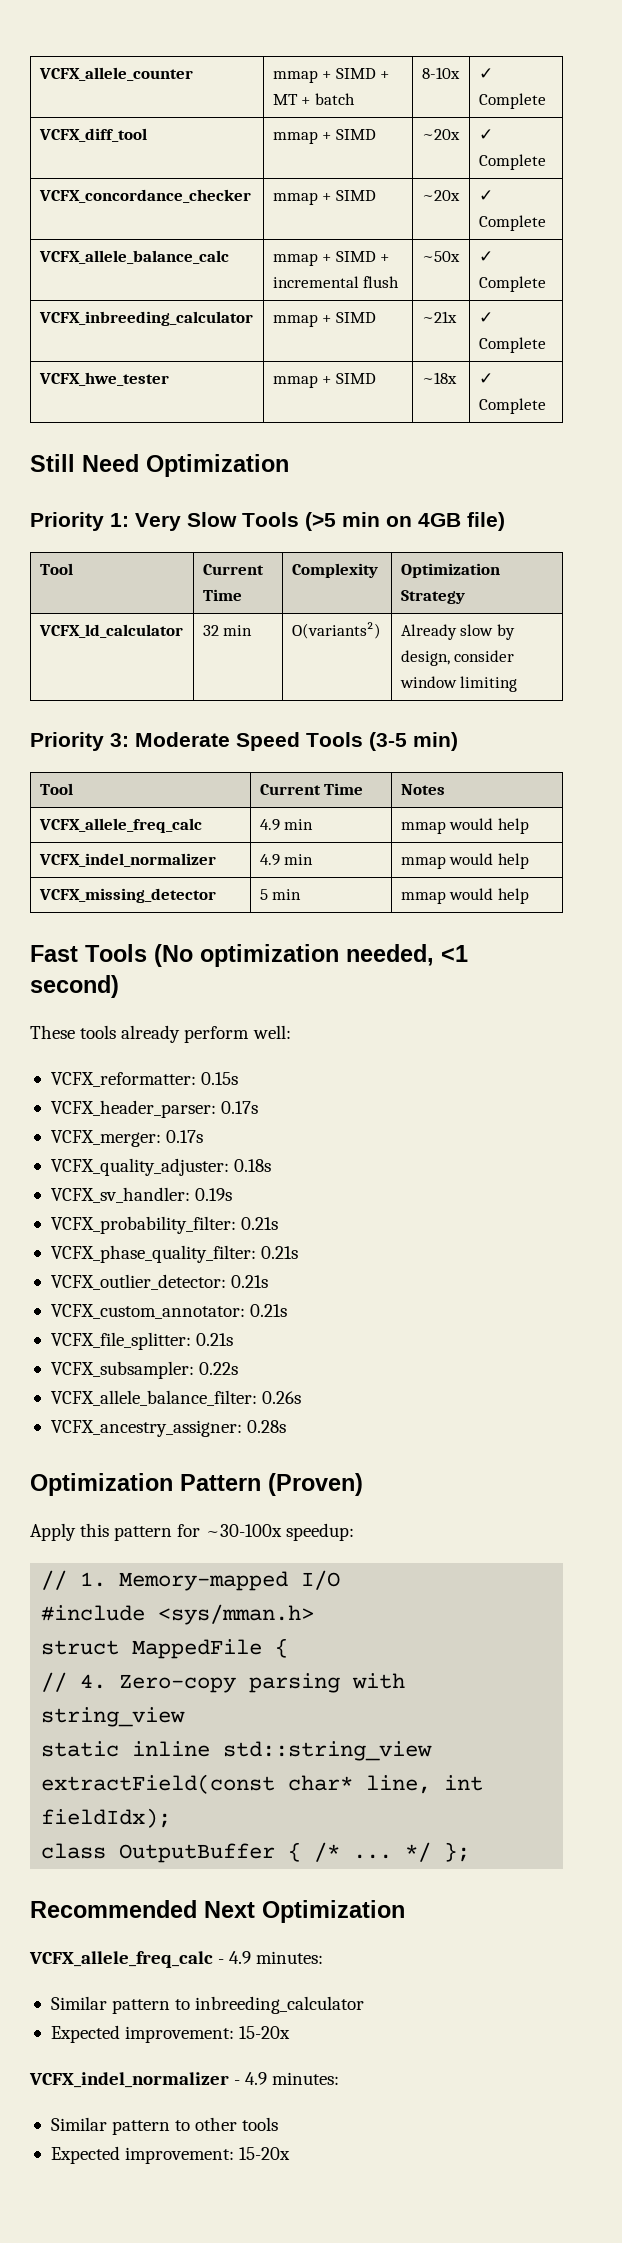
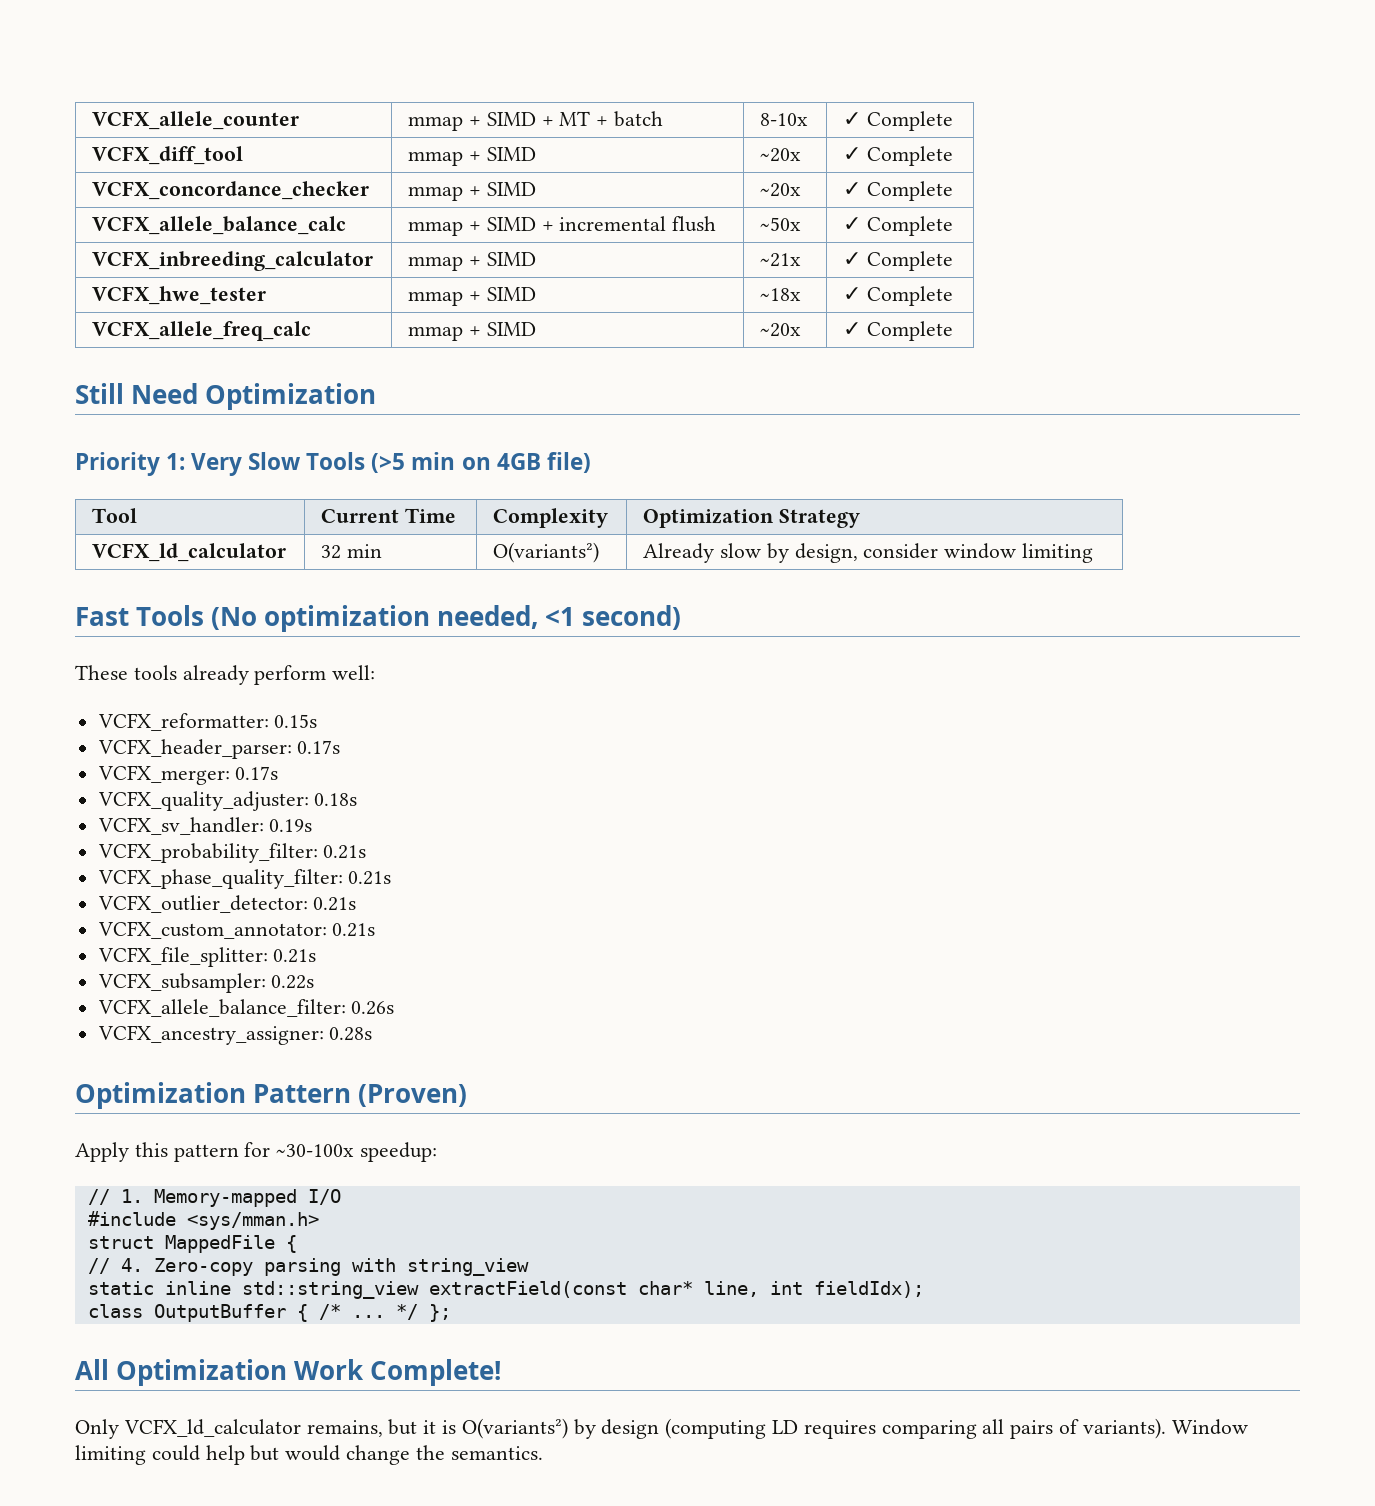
(546, 406) none -> [92,321,312,341] [408,322,536,341] [760,323,802,337] [843,321,953,341] // VCFX_allele_freq_calc | mmap + SIMD | ~20x | ✓ Complete
[30,732,458,751] [39,783,73,795] [259,783,364,795] [400,784,445,795] [38,818,202,833] [259,819,314,831] [400,818,529,834] [38,853,216,867] [259,854,314,866] [400,853,529,869] [38,888,216,903] [259,889,302,900] [400,888,529,904] // Priority 3: Moderate Speed Tools (3-5 min) // Tool | Current Time | Notes // VCFX_allele_freq_calc | 4.9 min | mmap would help // VCFX_indel_normalizer | 4.9 min | mmap would help // VCFX_missing_detector | 5 min | mmap would help -> (1094, 553) none
[30,1900,405,1923] [29,1951,324,1968] [50,1996,365,2014] [50,2025,291,2043] [29,2072,340,2088] [50,2117,279,2135] [50,2146,291,2164] Recommended Next Optimization // VCFX_allele_freq_calc - 4.9 minutes: // Similar pattern to inbreeding_calculator // Expected improvement: 15-20x // VCFX_indel_normalizer - 4.9 minutes: // Similar pattern to other tools // Expected improvement: 15-20x -> [75,1359,502,1386] [75,1418,1248,1439] [75,1445,543,1465] All Optimization Work Complete! // Only VCFX_ld_calculator remains, but it is O(variants²) by design (computing LD requires comparing all pairs of variants). Window limiting could help but would change the semantics.

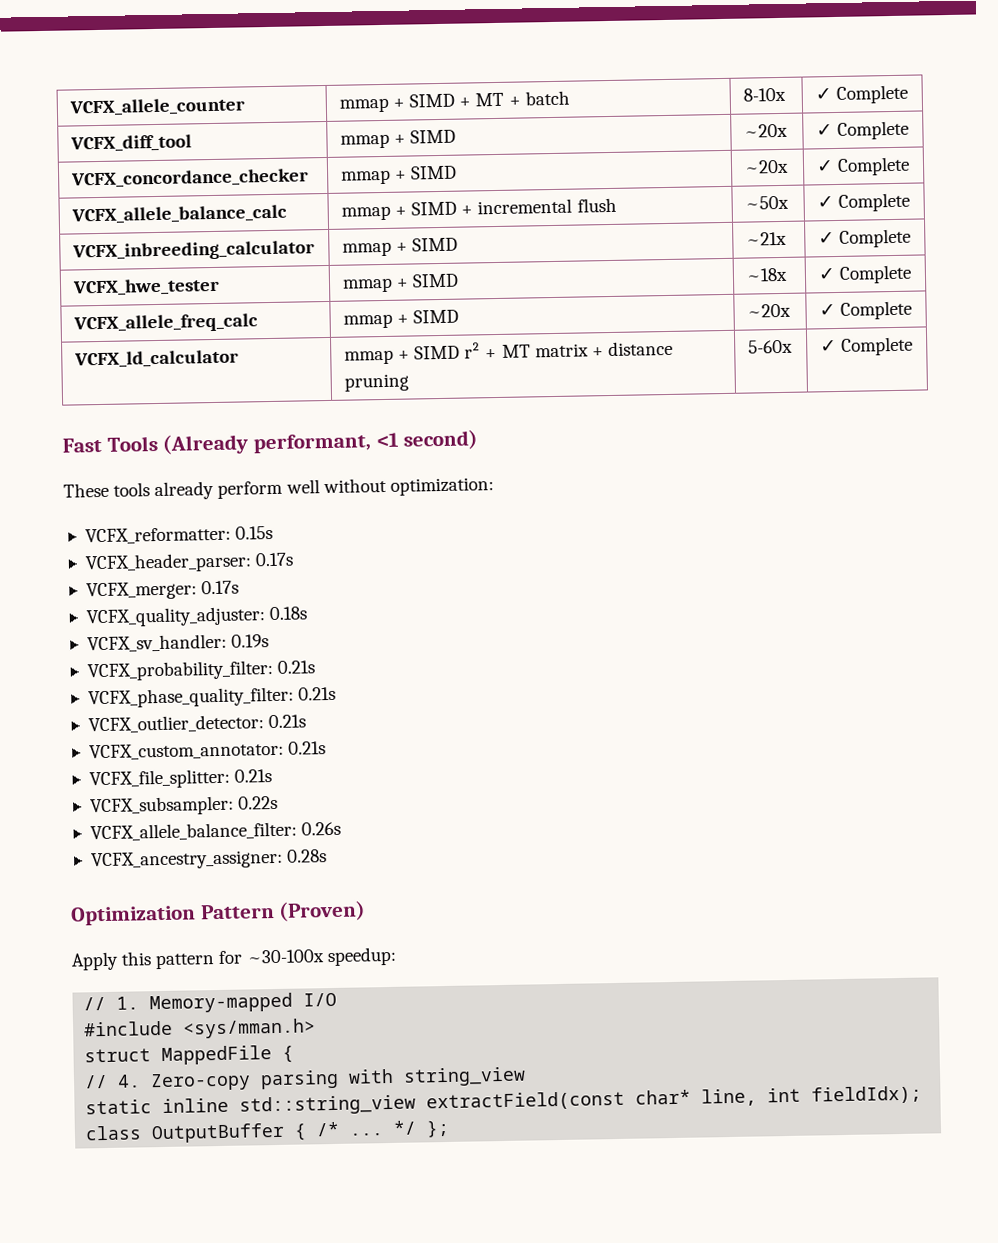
[75,383,377,410] [75,452,591,476] [92,508,138,523] [321,508,456,523] [493,508,609,528] [643,509,860,528] [92,543,287,562] [321,544,382,559] [493,542,600,563] [643,543,1094,563] // Still Need Optimization // Priority 1: Very Slow Tools (>5 min on 4GB file) // Tool | Current Time | Complexity | Optimization Strategy // VCFX_ld_calculator | 32 min | O(variants²) | Already slow by design, consider window limiting -> [73,349,239,369] [343,340,674,365] [343,373,409,392] [747,339,793,354] [819,336,914,356] // VCFX_ld_calculator | mmap + SIMD r² + MT matrix + distance pruning | 5-60x | ✓ Complete
[211,605,539,632] (No optimization needed, -> [162,433,372,455] (Already performant,
[332,665,376,680] well: -> [285,477,494,496] well without optimization:
[75,1359,502,1386] [75,1418,1248,1439] [75,1445,543,1465] // All Optimization Work Complete! // Only VCFX_ld_calculator remains, but it is O(variants²) by design (computing LD requires comparing all pairs of variants). Window limiting could help but would change the semantics. -> (451, 1128) none

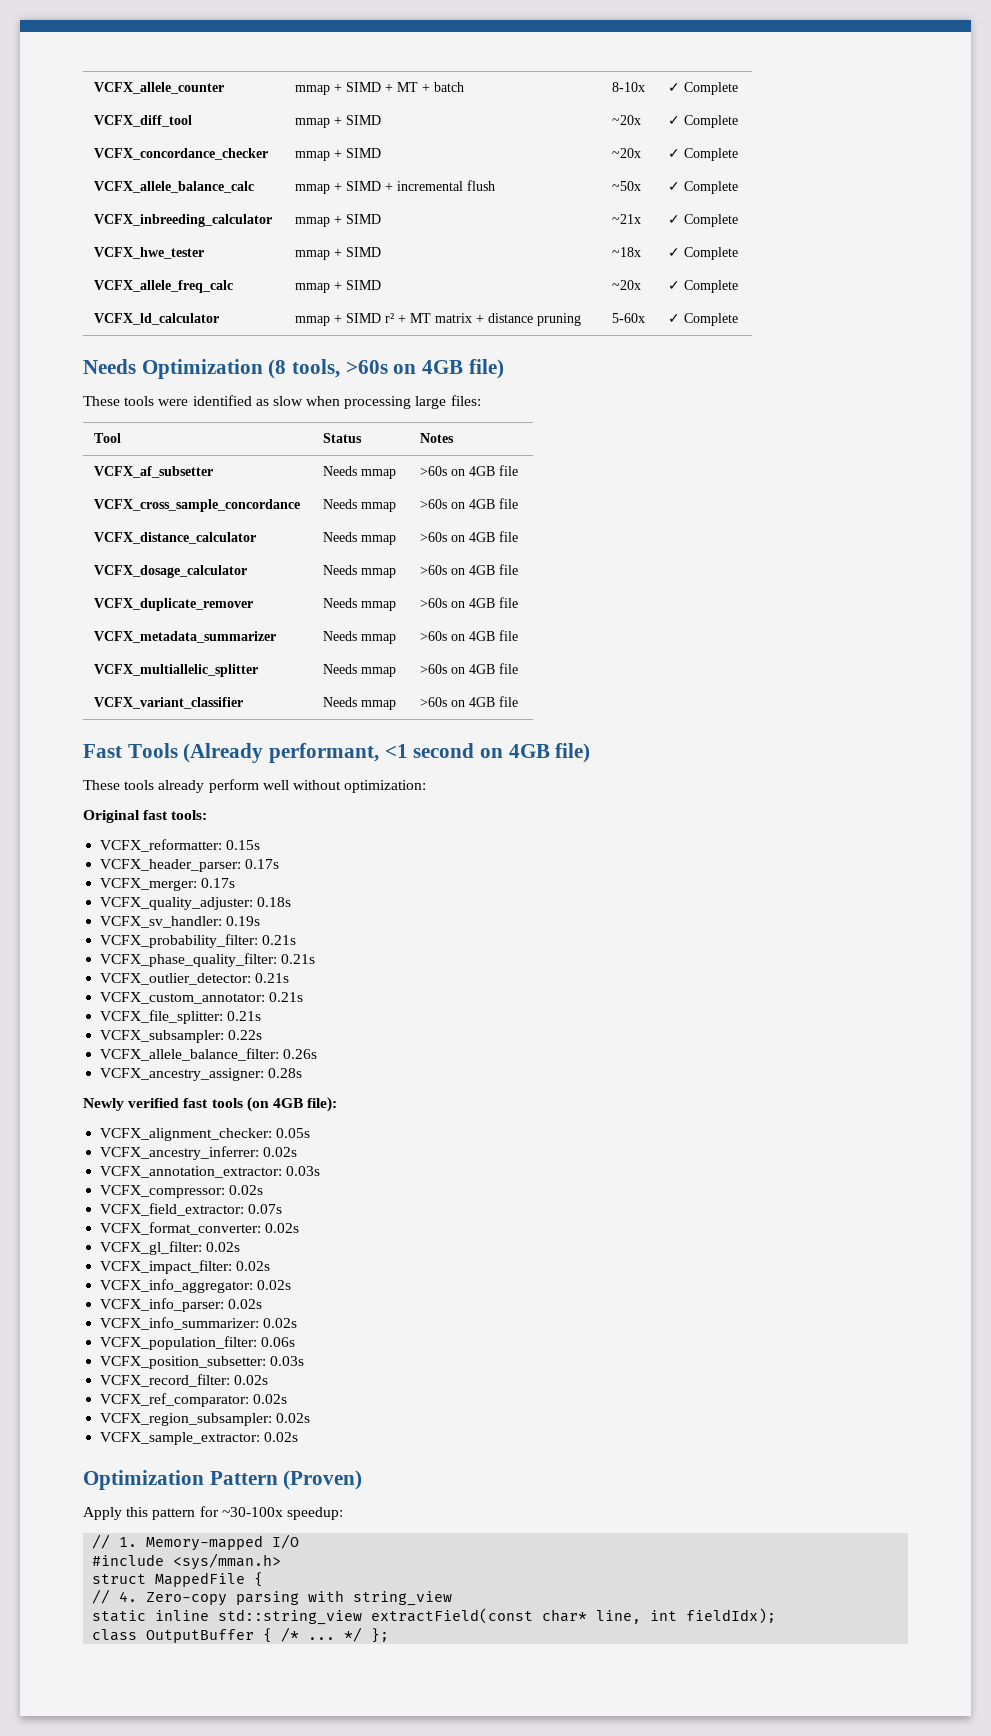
(914, 346) none -> [83,359,504,379] [83,395,481,409] [94,433,122,443] [323,433,363,443] [420,433,455,443] [94,466,214,478] [323,466,397,479] [420,465,519,476] [94,499,301,512] [323,499,397,512] [420,498,519,509] [94,532,257,544] [323,532,397,545] [420,531,519,542] [94,565,248,578] [323,565,397,578] [420,564,519,575] [94,598,254,611] [323,598,397,611] [420,597,519,608] [94,631,277,643] [323,631,397,644] [420,630,519,641] [94,664,259,677] [323,664,397,677] [420,663,519,674] [94,697,244,709] [323,697,397,710] [420,696,519,707] // Needs Optimization (8 tools, >60s on 4GB file) // These tools were identified as slow when processing large files: // Tool | Status | Notes // VCFX_af_subsetter | Needs mmap | >60s on 4GB file // VCFX_cross_sample_concordance | Needs mmap | >60s on 4GB file // VCFX_distance_calculator | Needs mmap | >60s on 4GB file // VCFX_dosage_calculator | Needs mmap | >60s on 4GB file // VCFX_duplicate_remover | Needs mmap | >60s on 4GB file // VCFX_metadata_summarizer | Needs mmap | >60s on 4GB file // VCFX_multiallelic_splitter | Needs mmap | >60s on 4GB file // VCFX_variant_classifier | Needs mmap | >60s on 4GB file
[403,429,479,451] second) -> [413,743,591,763] second on 4GB file)
(494, 486) none -> [83,810,208,823] // Original fast tools:
(328, 856) none -> [83,1097,338,1112] [100,1128,311,1141] [100,1146,298,1160] [100,1166,321,1178] [100,1185,264,1198] [100,1203,283,1216] [100,1222,300,1235] [100,1241,241,1255] [100,1260,271,1274] [100,1279,292,1293] [100,1298,263,1312] [100,1317,298,1330] [100,1336,296,1350] [100,1356,305,1369] [100,1374,269,1387] [100,1393,288,1407] [100,1413,311,1426] [100,1432,299,1445] // Newly verified fast tools (on 4GB file): // VCFX_alignment_checker: 0.05s // VCFX_ancestry_inferrer: 0.02s // VCFX_annotation_extractor: 0.03s // VCFX_compressor: 0.02s // VCFX_field_extractor: 0.07s // VCFX_format_converter: 0.02s // VCFX_gl_filter: 0.02s // VCFX_impact_filter: 0.02s // VCFX_info_aggregator: 0.02s // VCFX_info_parser: 0.02s // VCFX_info_summarizer: 0.02s // VCFX_population_filter: 0.06s // VCFX_position_subsetter: 0.03s // VCFX_record_filter: 0.02s // VCFX_ref_comparator: 0.02s // VCFX_region_subsampler: 0.02s // VCFX_sample_extractor: 0.02s

